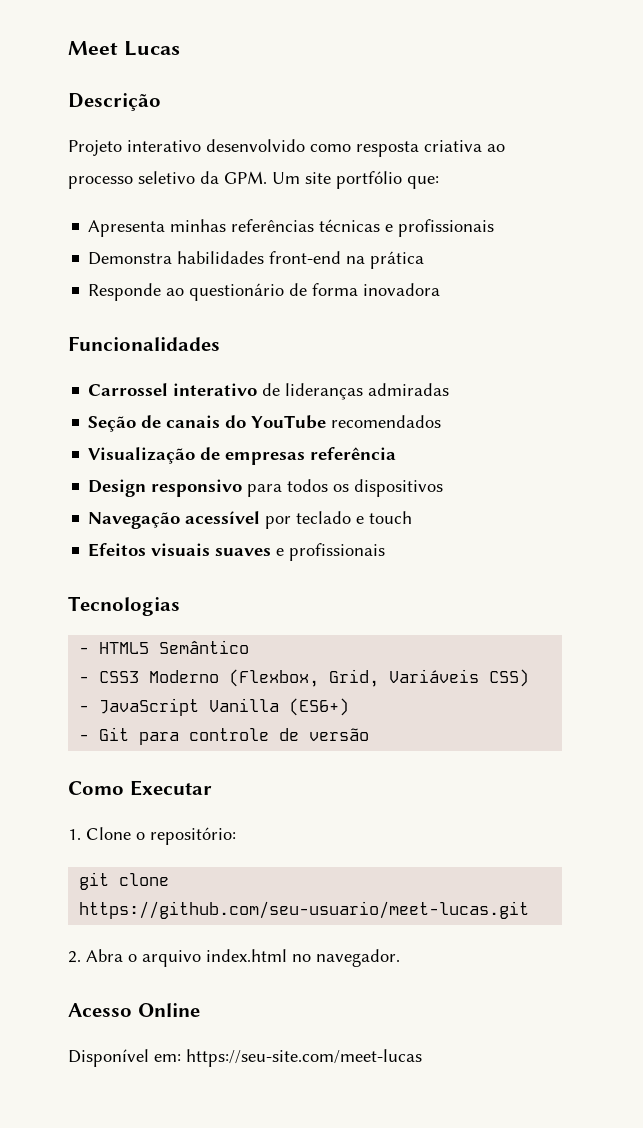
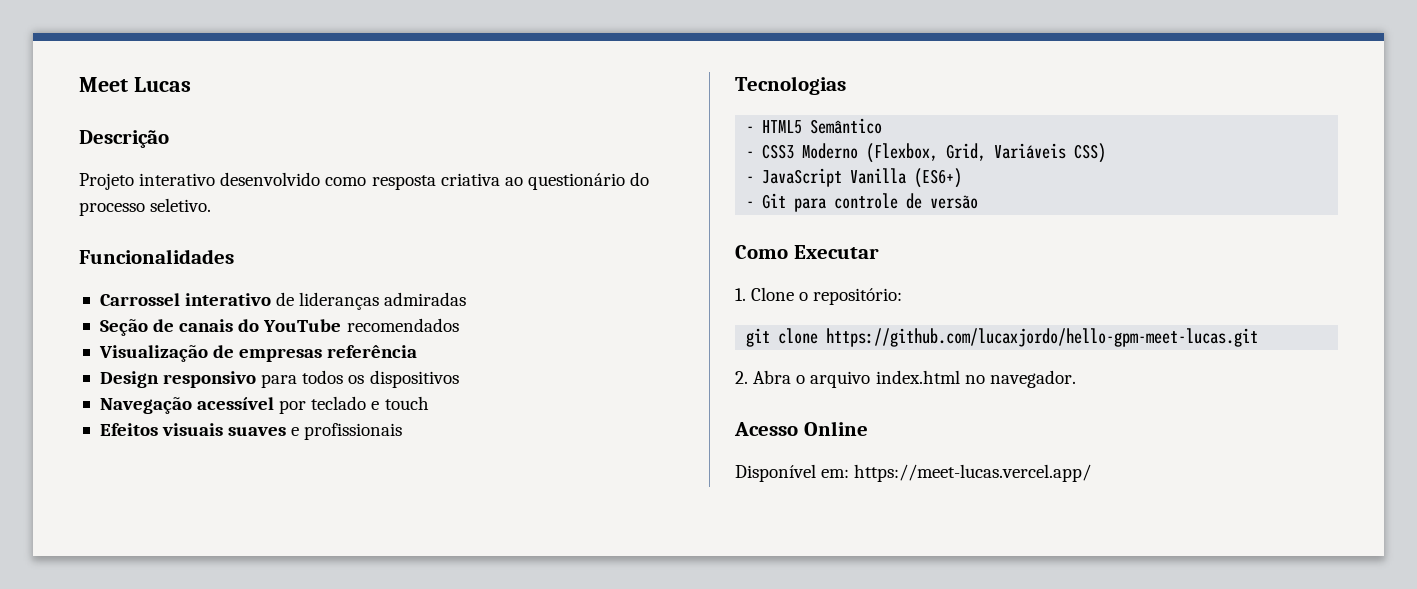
[68,171,439,189] [88,219,495,237] [88,251,425,269] [88,283,441,301] processo seletivo da GPM. Um site portfólio que: // Apresenta minhas referências técnicas e profissionais // Demonstra habilidades front-end na prática // Responde ao questionário de forma inovadora -> [527,172,650,190] [79,198,212,216] questionário do processo seletivo.
[79,901,530,919] https://github.com/seu-usuario/meet-lucas.git -> [826,328,1259,347] https://github.com/lucaxjordo/hello-gpm-meet-lucas.git
[186,1049,422,1067] https://seu-site.com/meet-lucas -> [854,464,1092,482] https://meet-lucas.vercel.app/

